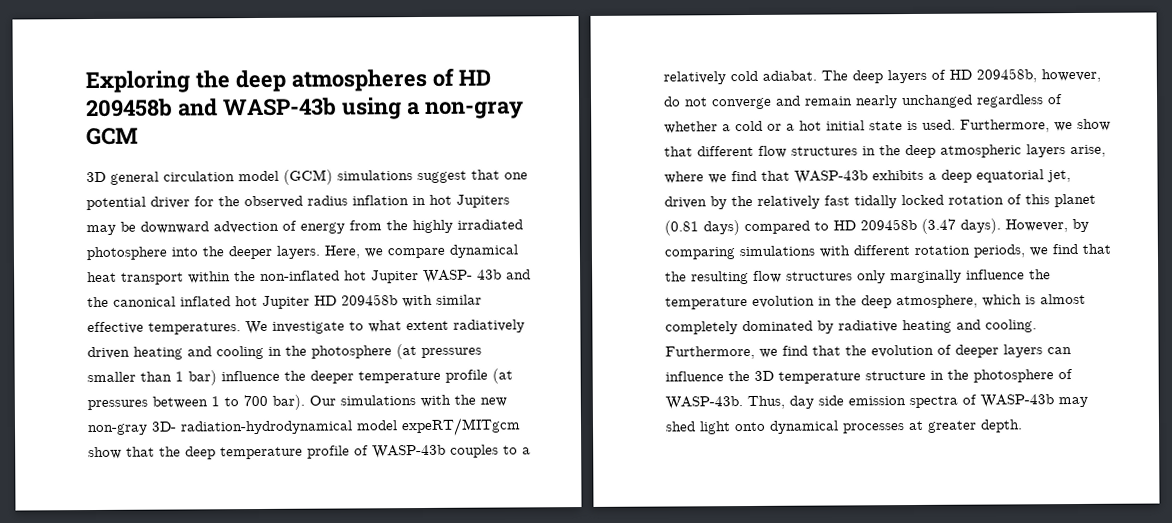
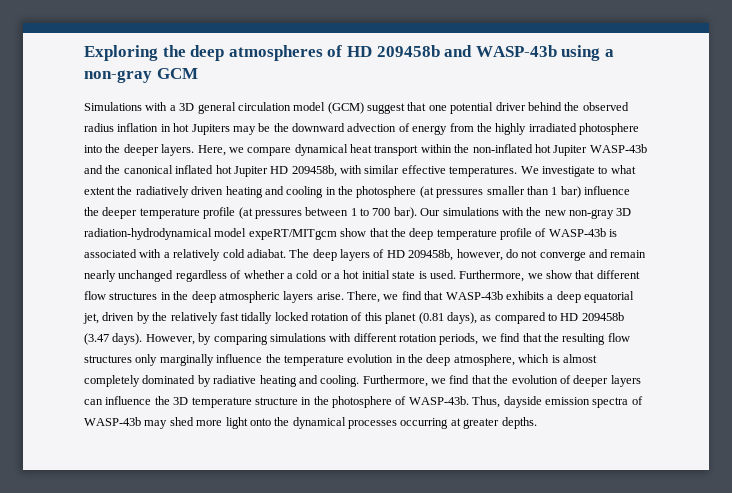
(138, 136) none -> [84,102,176,111] Simulations with a
[337,170,413,181] simulations -> (364, 108) none
[194,196,214,207] for -> [527,102,562,111] behind
(136, 226) none -> [273,123,289,132] the
[423,269,502,283] WASP- 43b -> [589,144,647,153] WASP-43b
[341,294,398,306] 209458b -> [291,165,337,177] 209458b,
(449, 325) none -> [117,186,133,195] the
[151,421,177,432] 3D- -> [616,208,632,216] 3D
[450,444,518,458] couples to -> [609,229,618,237] [84,249,162,258] is associated with
[1070,144,1106,158] [664,171,704,184] arise, where -> [316,291,380,303] arise. There,
[703,220,740,236] days) -> [446,312,492,324] days), as
[789,395,844,409] day side -> [503,396,542,408] dayside
(696, 426) none -> [196,420,223,426] more
(766, 426) none -> [274,417,290,426] the
(905, 428) none -> [400,418,449,429] occurring
[980,419,1023,433] depth. -> [501,417,537,429] depths.

